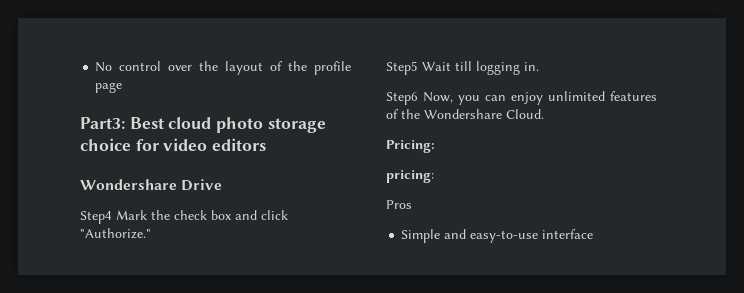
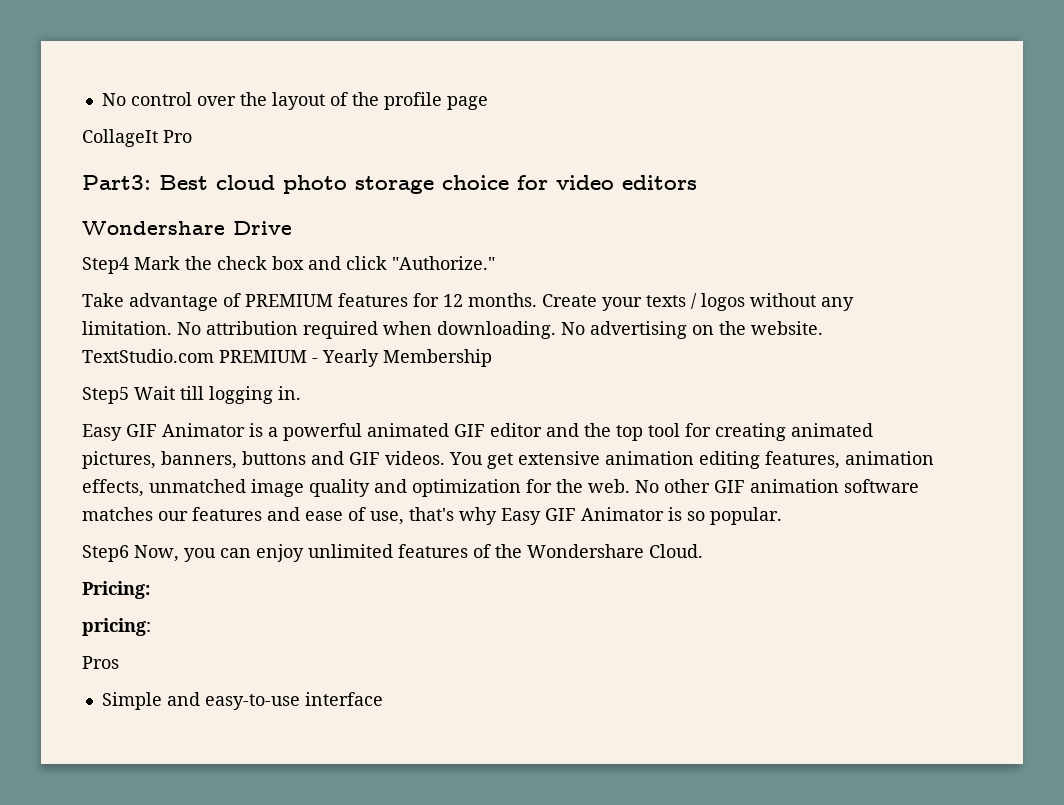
(123, 87) none -> [82,129,192,147] // CollageIt Pro
(151, 233) none -> [82,293,854,311] [82,321,823,339] [82,349,492,367] // Take advantage of PREMIUM features for 12 months. Create your texts / logos without any limitation. No attribution required when downloading. No advertising on the website. TextStudio.com PREMIUM - Yearly Membership
(539, 66) none -> [82,423,873,441] [82,451,934,469] [82,479,919,497] [82,507,782,525] // Easy GIF Animator is a powerful animated GIF editor and the top tool for creating animated pictures, banners, buttons and GIF videos. You get extensive animation editing features, animation effects, unmatched image quality and optimization for the web. No other GIF animation software matches our features and ease of use, that's why Easy GIF Animator is so popular.

